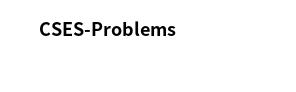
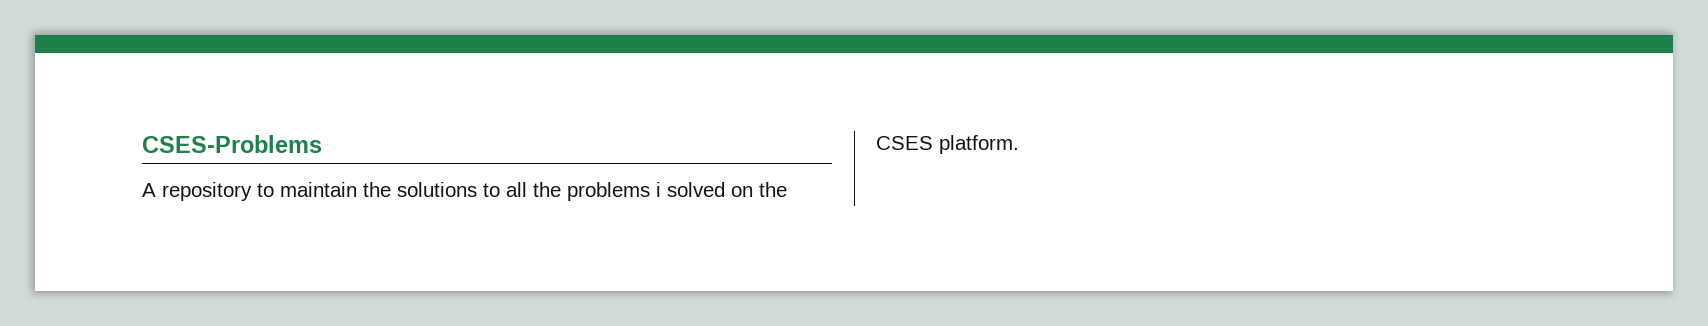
(176, 28) none -> [142,182,787,201] [876,135,1019,154] // A repository to maintain the solutions to all the problems i solved on the CSES platform.

